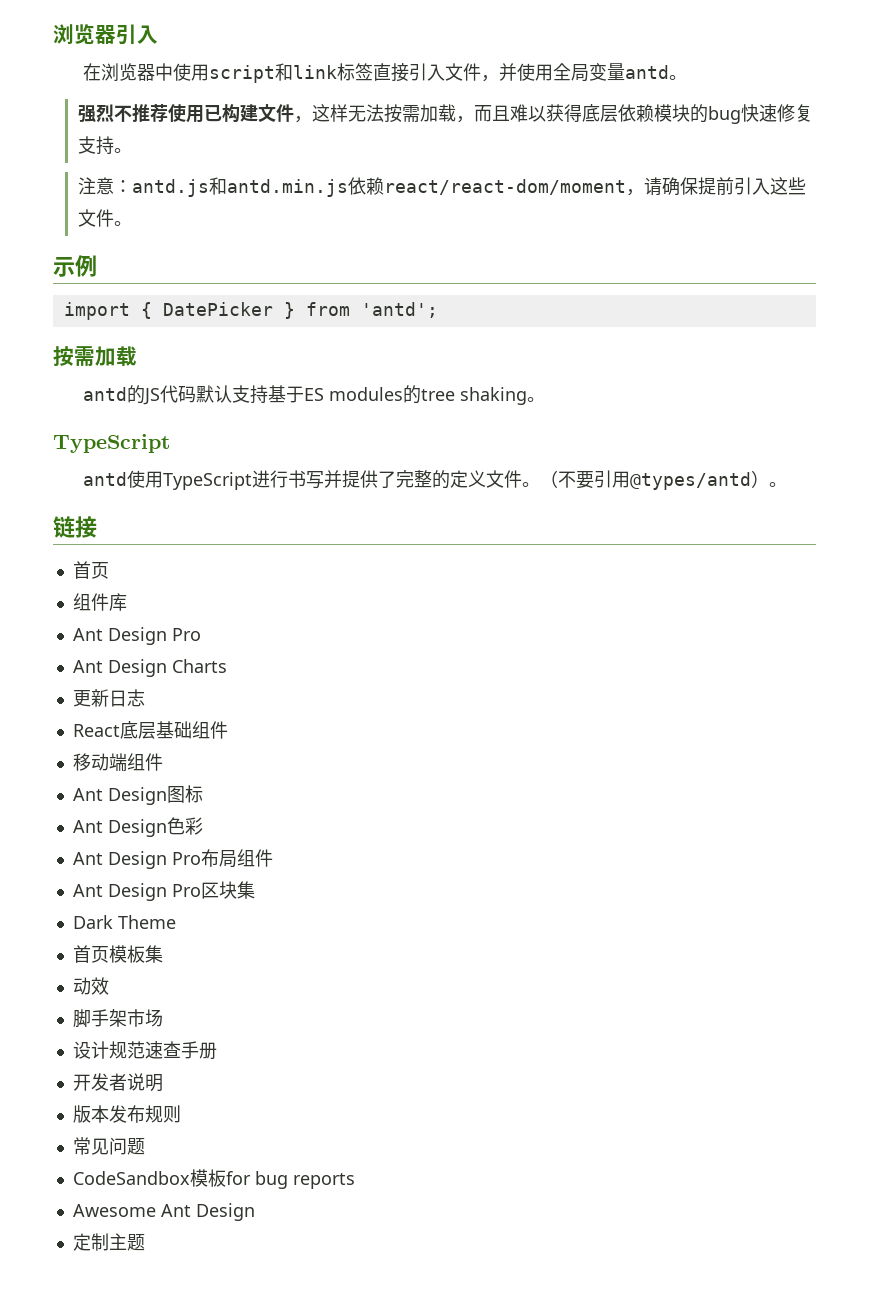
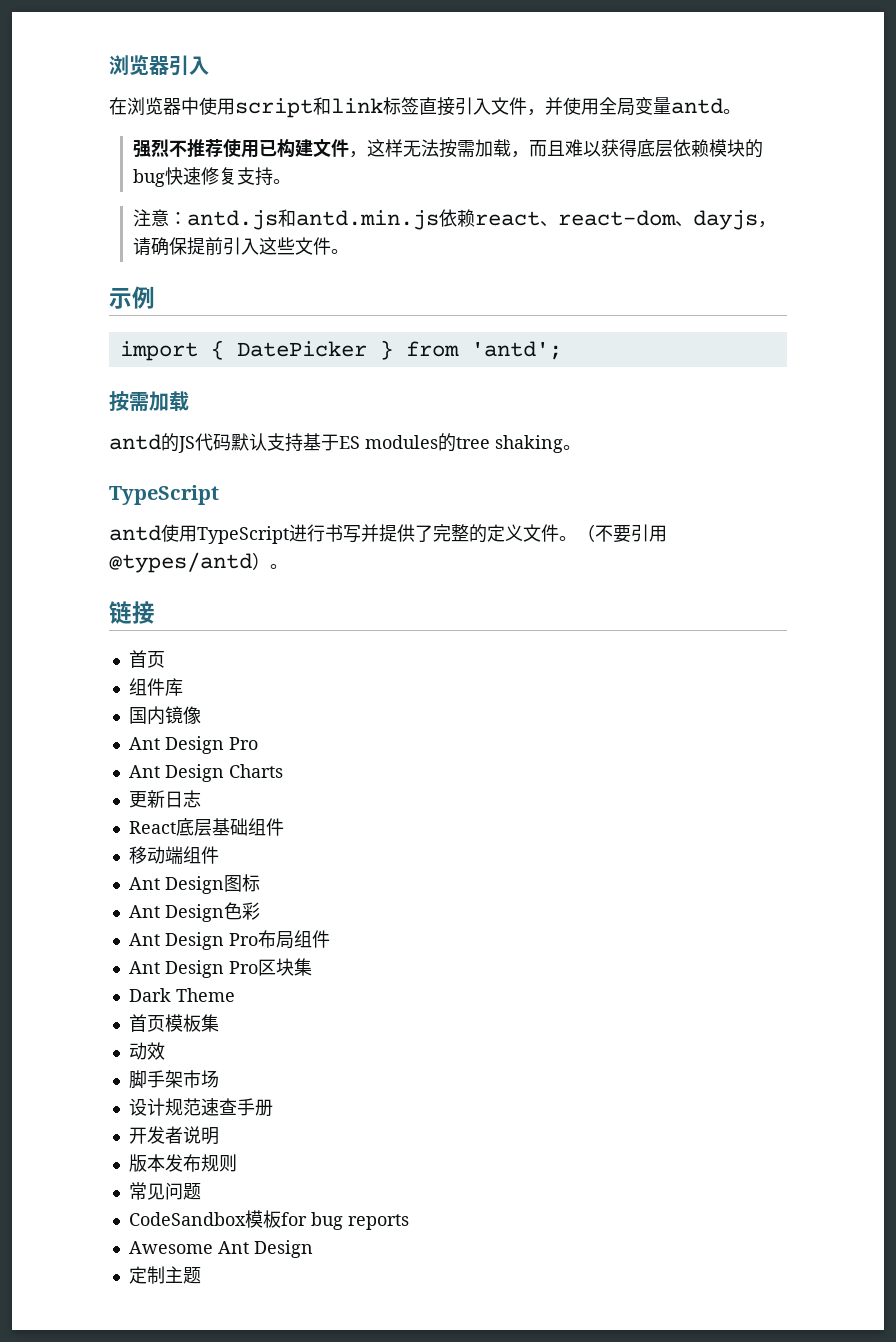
[384,179,627,195] react/react-dom/moment -> [474,210,758,230] react、react-dom、dayjs
(127, 602) none -> [128,706,201,725] // 国内镜像

